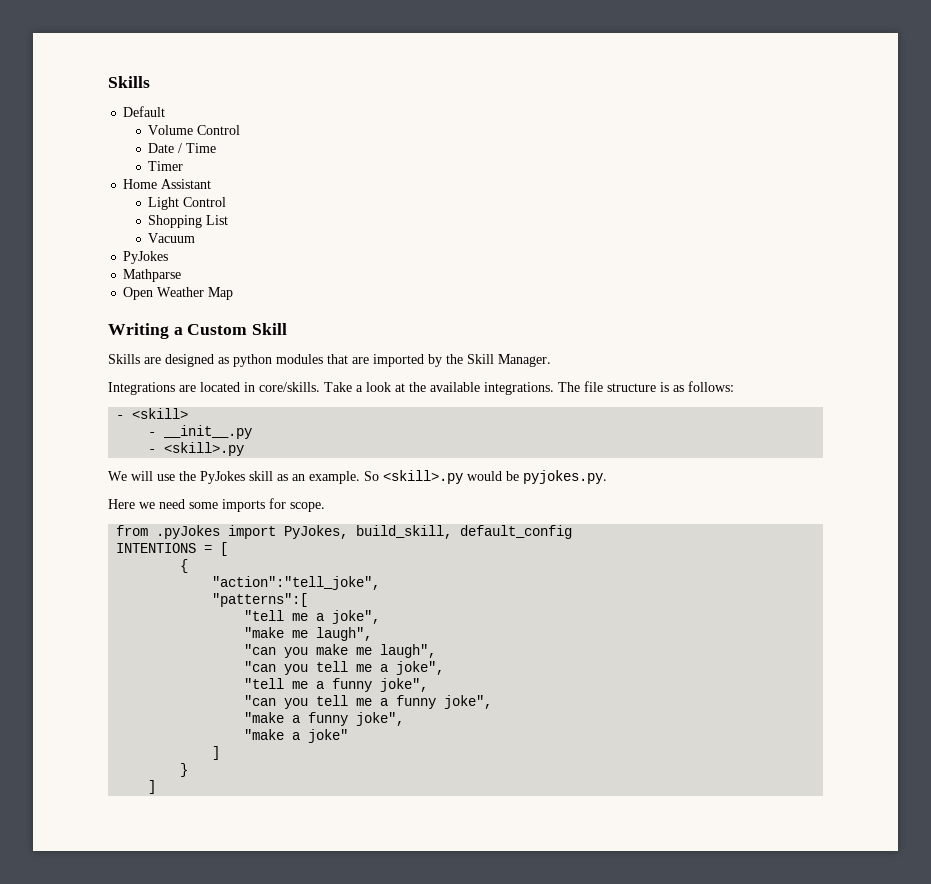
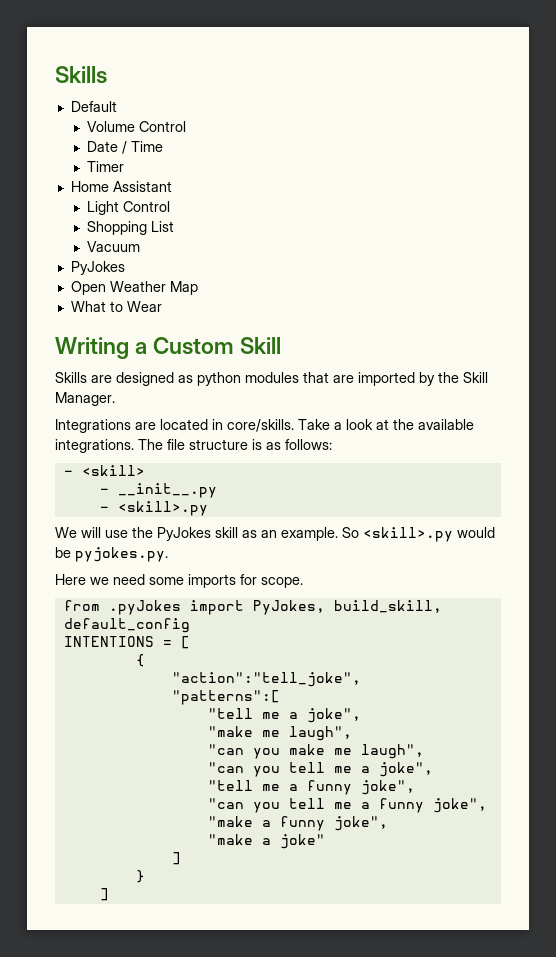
[123,269,182,282] // Mathparse -> (125, 268) none
(234, 293) none -> [70,301,162,312] // What to Wear

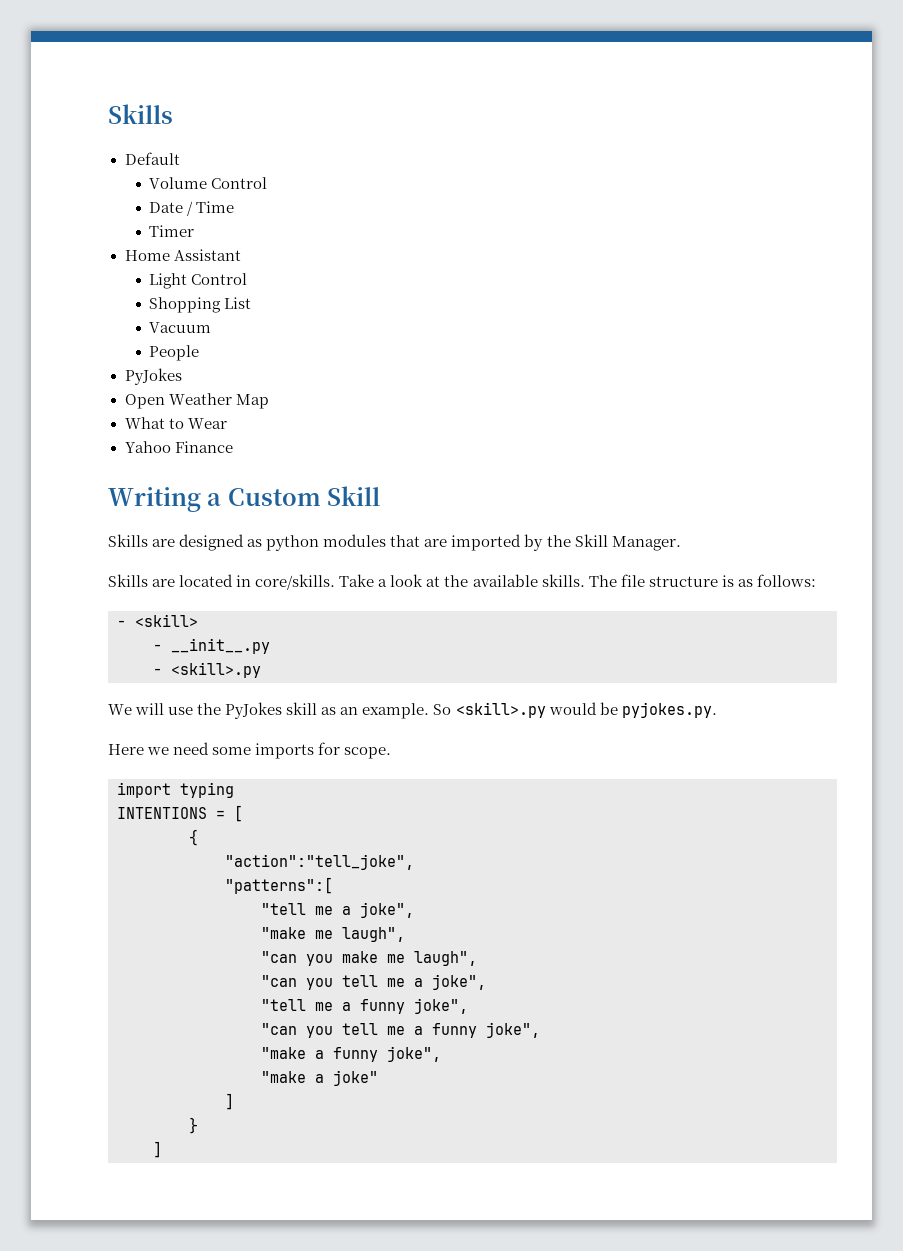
(141, 246) none -> [149,345,200,361] // People
(162, 306) none -> [124,441,233,453] // Yahoo Finance
[55,419,131,433] Integrations -> [108,574,148,587] Skills
[55,439,134,453] integrations. -> [541,574,585,587] skills.
[63,600,442,615] [63,618,190,633] from .pyJokes import PyJokes, build_skill, default_config -> [117,782,234,798] import typing

